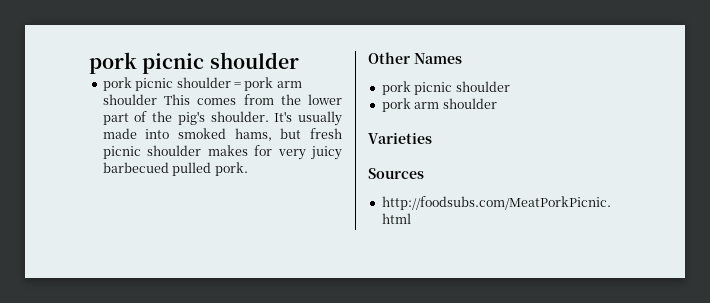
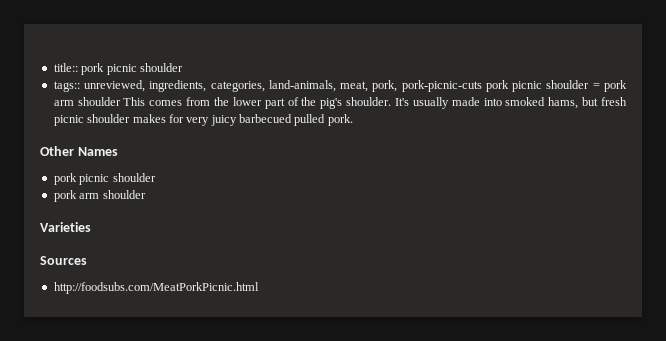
[89,52,299,74] pork picnic shoulder // -> [53,63,183,75] [53,80,482,92] title:: pork picnic shoulder // tags:: unreviewed, ingredients, categories, land-animals, meat, pork, pork-picnic-cuts

